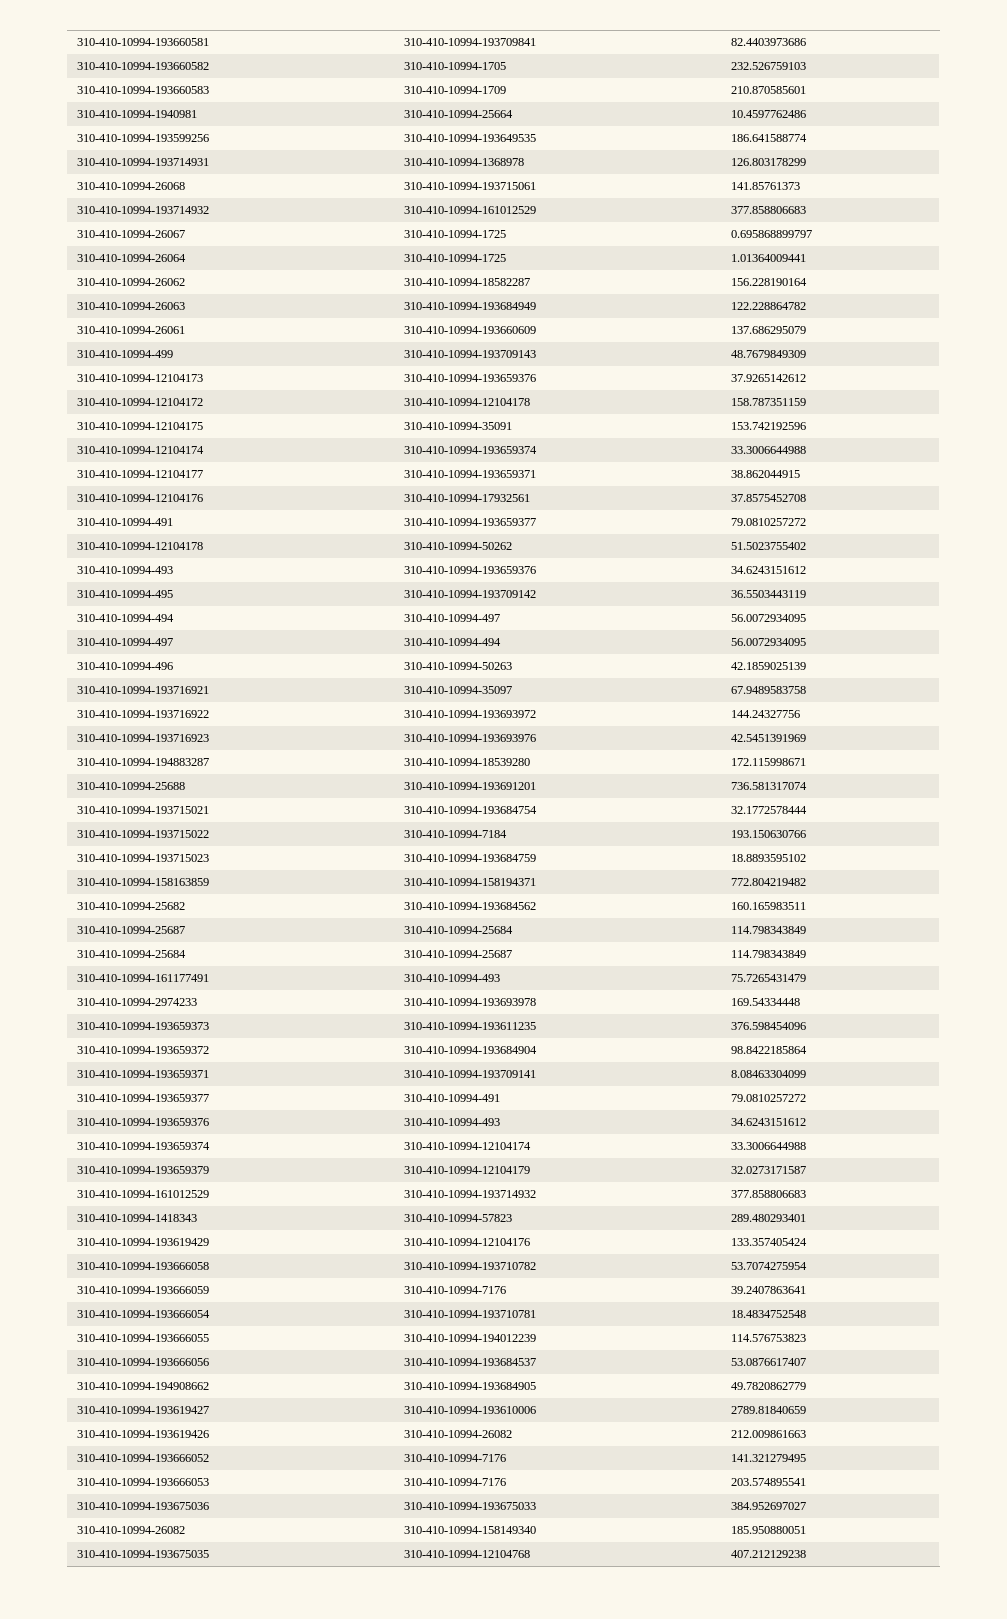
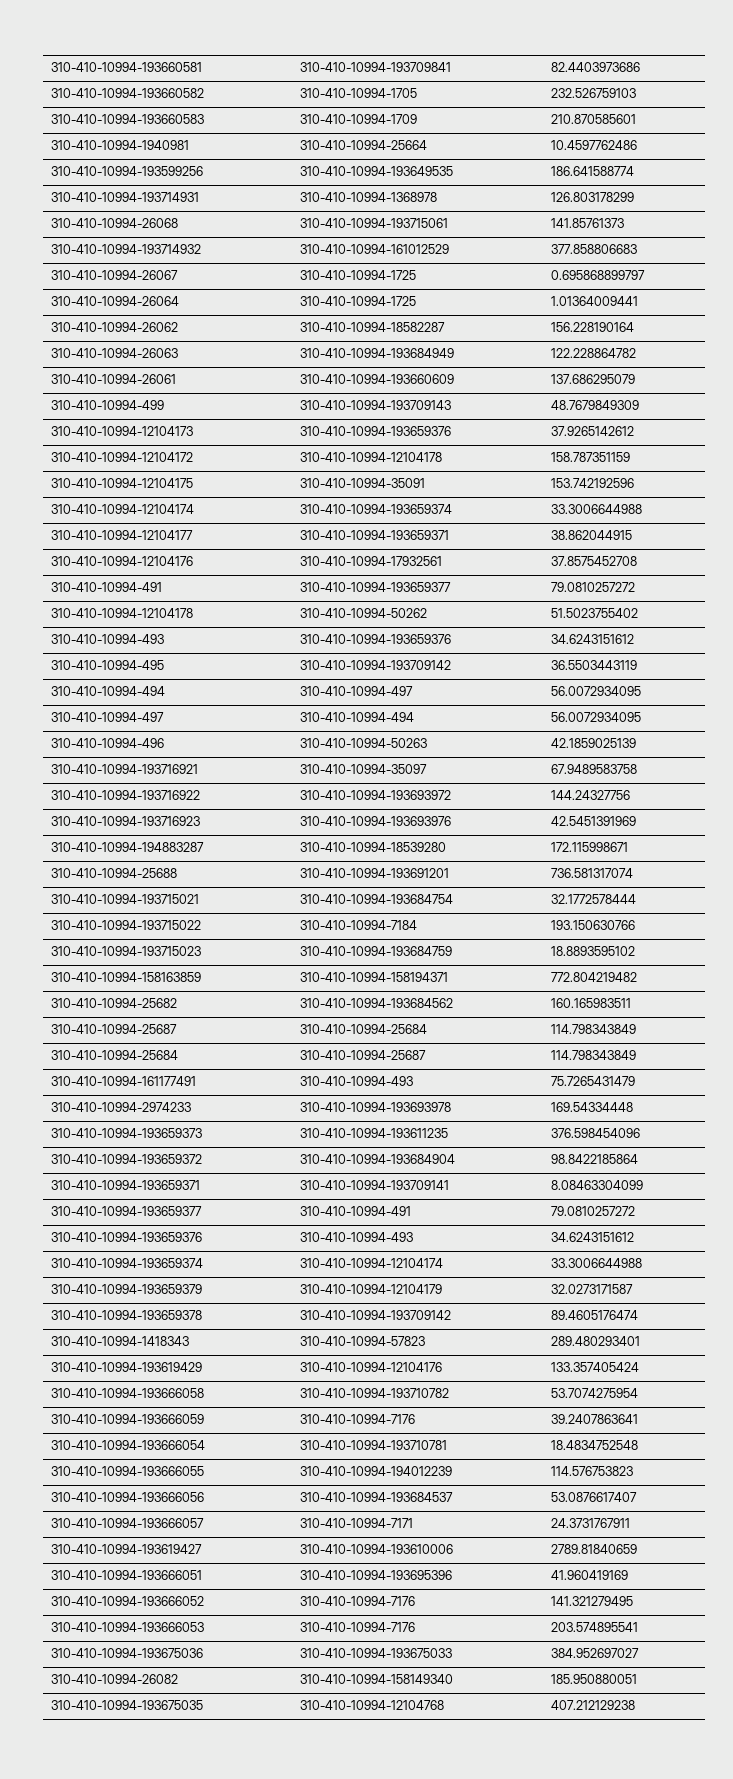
[76,1190,209,1198] [403,1190,536,1198] [730,1190,806,1198] 310-410-10994-161012529 | 310-410-10994-193714932 | 377.858806683 -> [50,1310,202,1320] [299,1310,451,1320] [550,1310,638,1320] 310-410-10994-193659378 | 310-410-10994-193709142 | 89.4605176474
[76,1382,209,1390] [403,1382,536,1390] [730,1382,806,1390] 310-410-10994-194908662 | 310-410-10994-193684905 | 49.7820862779 -> [50,1518,204,1528] [299,1518,413,1528] [550,1518,630,1528] 310-410-10994-193666057 | 310-410-10994-7171 | 24.3731767911
[76,1430,209,1438] [403,1430,512,1438] [730,1430,806,1438] 310-410-10994-193619426 | 310-410-10994-26082 | 212.009861663 -> [50,1570,202,1580] [299,1570,452,1580] [550,1570,628,1580] 310-410-10994-193666051 | 310-410-10994-193695396 | 41.960419169

